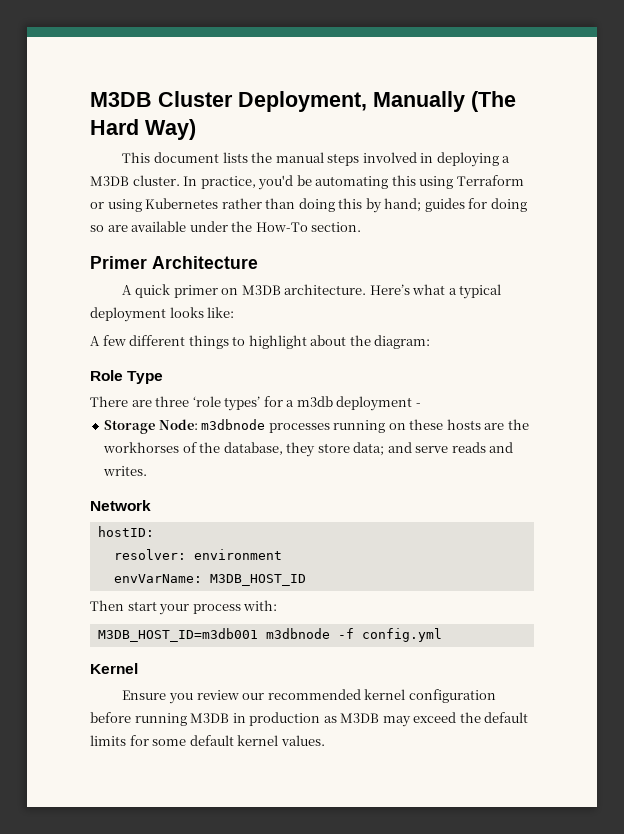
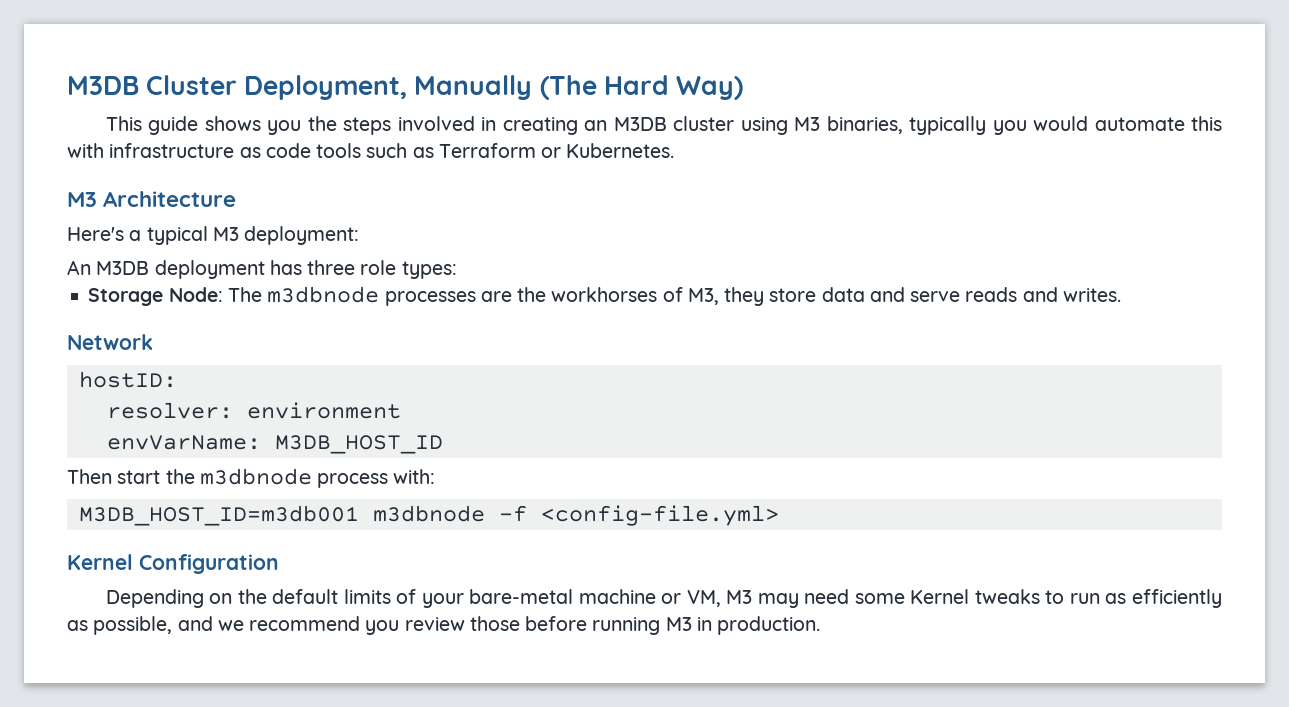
[153,152,511,167] [90,175,524,190] [90,198,527,213] [90,221,362,232] [90,256,258,269] [122,284,502,299] [90,307,235,322] [90,335,431,349] [90,370,164,384] [90,396,421,411] document lists the manual steps involved in deploying a M3DB cluster. In practice, you'd be automating this using Terraform or using Kubernetes rather than doing this by hand; guides for doing so are available under the How-To section. // Primer Architecture // A quick primer on M3DB architecture. Here’s what a typical deployment looks like: // A few different things to highlight about the diagram: // Role Type // There are three ‘role types’ for a m3db deployment - -> [148,116,1222,135] [67,143,675,158] [67,191,237,207] [67,226,360,245] [67,260,457,279] guide shows you the steps involved in creating an M3DB cluster using M3 binaries, typically you would automate this with infrastructure as code tools such as Terraform or Kubernetes. // M3 Architecture // Here's a typical M3 deployment: // An M3DB deployment has three role types:
(198, 424) none -> [227,287,262,302] The
[333,419,481,433] running on these hosts -> (476, 298) none
[199,442,283,455] the database, -> [687,288,719,305] M3,
[353,442,385,456] data; -> [821,287,865,302] data
[159,604,190,615] your -> [165,468,312,485] the m3dbnode
[361,628,442,642] [90,663,138,674] [122,689,496,704] [90,712,529,727] [90,735,325,746] config.yml // Kernel // Ensure you review our recommended kernel configuration before running M3DB in production as M3DB may exceed the default limits for some default kernel values. -> [540,505,779,526] [67,554,279,574] [105,589,1223,608] [67,616,821,635] <config-file.yml> // Kernel Configuration // Depending on the default limits of your bare-metal machine or VM, M3 may need some Kernel tweaks to run as efficiently as possible, and we recommend you review those before running M3 in production.

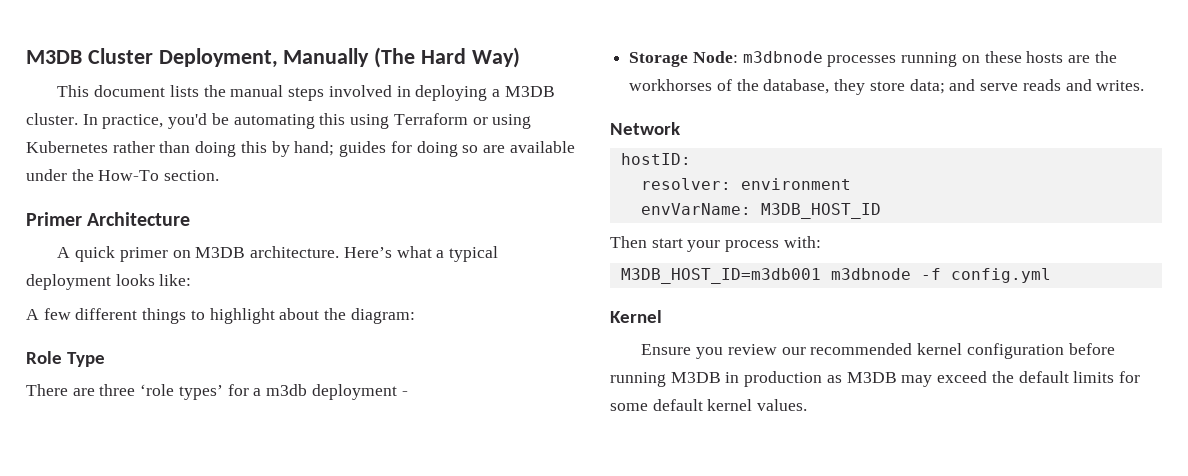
[148,116,1222,135] [67,143,675,158] [67,191,237,207] [67,226,360,245] [67,260,457,279] guide shows you the steps involved in creating an M3DB cluster using M3 binaries, typically you would automate this with infrastructure as code tools such as Terraform or Kubernetes. // M3 Architecture // Here's a typical M3 deployment: // An M3DB deployment has three role types: -> [94,85,555,101] [26,113,532,129] [26,141,575,157] [26,169,220,181] [26,212,191,226] [57,246,498,262] [26,274,192,290] [26,308,415,324] [26,351,105,367] [26,384,408,400] document lists the manual steps involved in deploying a M3DB cluster. In practice, you'd be automating this using Terraform or using Kubernetes rather than doing this by hand; guides for doing so are available under the How-To section. // Primer Architecture // A quick primer on M3DB architecture. Here’s what a typical deployment looks like: // A few different things to highlight about the diagram: // Role Type // There are three ‘role types’ for a m3db deployment -
[227,287,262,302] The -> (738, 57) none
(476, 298) none -> [901,51,1064,67] running on these hosts
[687,288,719,305] M3, -> [736,79,830,94] the database,
[821,287,865,302] data -> [909,79,945,94] data;
[165,468,312,485] the m3dbnode -> [687,240,721,252] your
[540,505,779,526] [67,554,279,574] [105,589,1223,608] [67,616,821,635] <config-file.yml> // Kernel Configuration // Depending on the default limits of your bare-metal machine or VM, M3 may need some Kernel tweaks to run as efficiently as possible, and we recommend you review those before running M3 in production. -> [950,268,1051,283] [610,310,662,323] [641,343,1115,359] [610,371,1140,387] [610,399,808,411] config.yml // Kernel // Ensure you review our recommended kernel configuration before running M3DB in production as M3DB may exceed the default limits for some default kernel values.

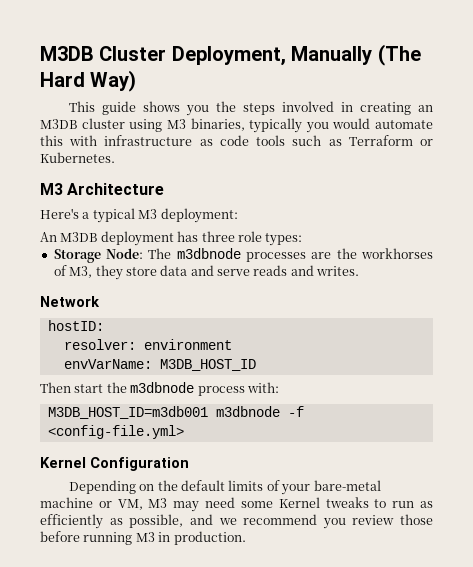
[94,85,555,101] [26,113,532,129] [26,141,575,157] [26,169,220,181] [26,212,191,226] [57,246,498,262] [26,274,192,290] [26,308,415,324] [26,351,105,367] [26,384,408,400] document lists the manual steps involved in deploying a M3DB cluster. In practice, you'd be automating this using Terraform or using Kubernetes rather than doing this by hand; guides for doing so are available under the How-To section. // Primer Architecture // A quick primer on M3DB architecture. Here’s what a typical deployment looks like: // A few different things to highlight about the diagram: // Role Type // There are three ‘role types’ for a m3db deployment - -> [101,101,434,116] [40,118,433,133] [40,135,434,146] [40,152,115,163] [40,183,165,195] [40,208,238,223] [40,231,303,246] guide shows you the steps involved in creating an M3DB cluster using M3 binaries, typically you would automate this with infrastructure as code tools such as Terraform or Kubernetes. // M3 Architecture // Here's a typical M3 deployment: // An M3DB deployment has three role types:
(738, 57) none -> [148,248,172,259] The
[901,51,1064,67] running on these hosts -> (307, 257) none
[736,79,830,94] the database, -> [69,266,93,278] M3,
[909,79,945,94] data; -> [160,265,188,276] data
[687,240,721,252] your -> [106,382,195,393] the m3dbnode
[950,268,1051,283] [610,310,662,323] [641,343,1115,359] [610,371,1140,387] [610,399,808,411] config.yml // Kernel // Ensure you review our recommended kernel configuration before running M3DB in production as M3DB may exceed the default limits for some default kernel values. -> [47,425,184,439] [40,457,189,471] [68,480,381,495] [40,497,433,512] [40,514,433,529] [40,531,246,545] <config-file.yml> // Kernel Configuration // Depending on the default limits of your bare-metal machine or VM, M3 may need some Kernel tweaks to run as efficiently as possible, and we recommend you review those before running M3 in production.

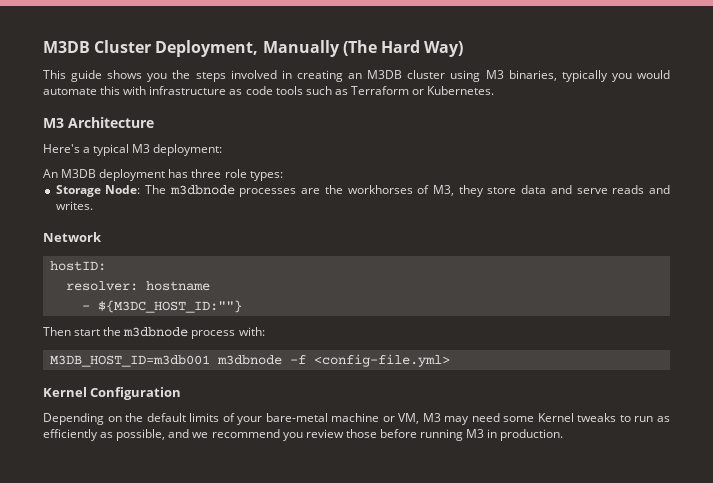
[143,339,232,350] [63,359,256,371] environment // envVarName: M3DB_HOST_ID -> [145,281,210,291] [81,300,242,313] hostname // - ${M3DC_HOST_ID:""}

